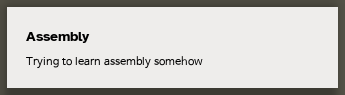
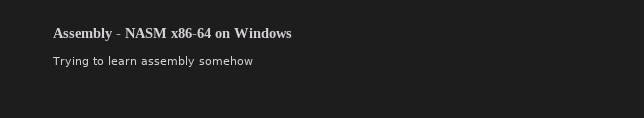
(90, 37) none -> [116,28,292,38] - NASM x86-64 on Windows

